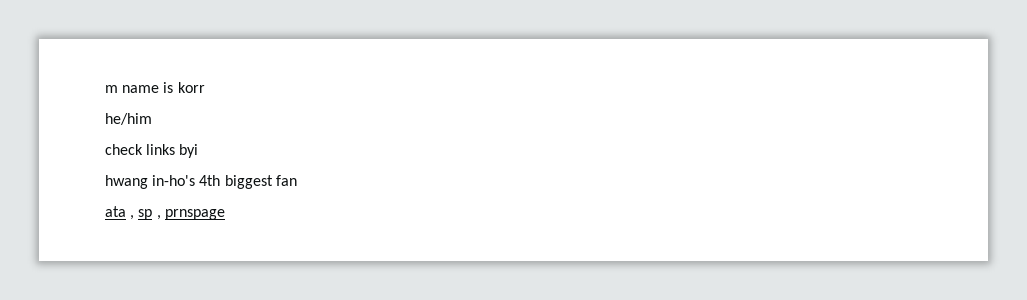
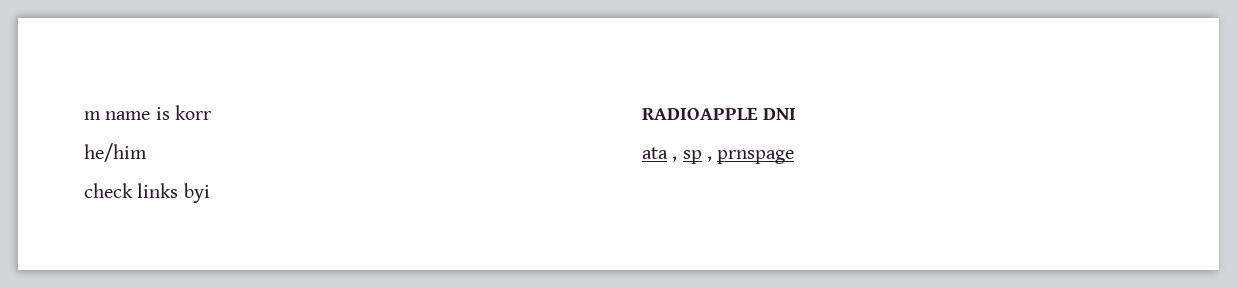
[105,175,297,189] hwang in-ho's 4th biggest fan -> [642,108,797,120] RADIOAPPLE DNI

